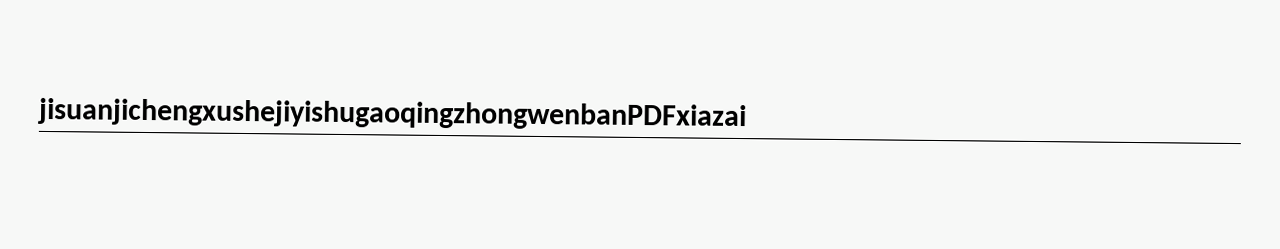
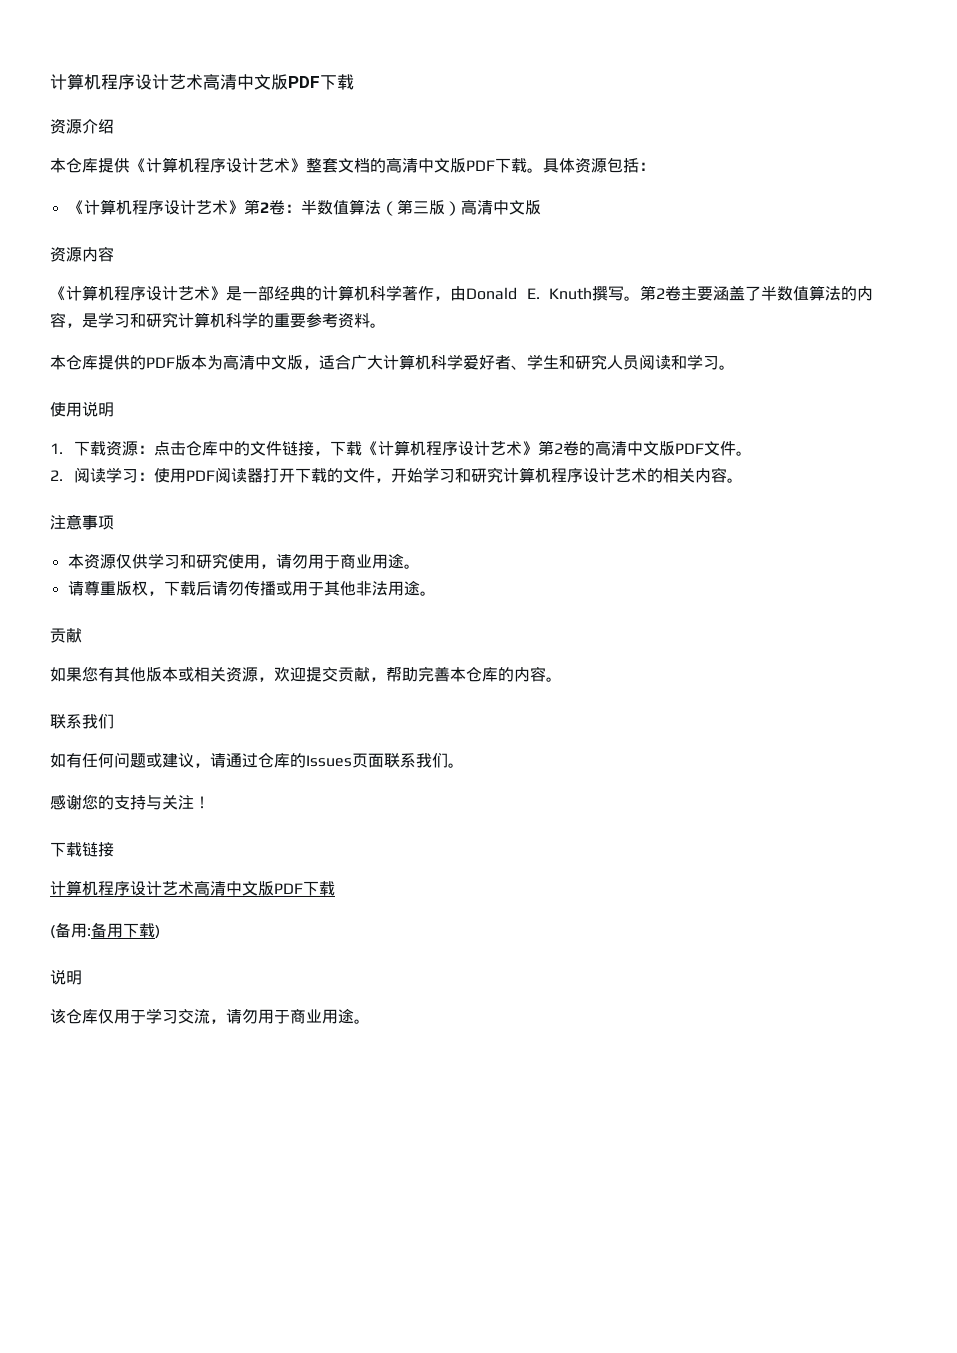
[37,97,747,132] jisuanjichengxushejiyishugaoqingzhongwenbanPDFxiazai -> [50,74,354,90] [50,119,114,134] [50,157,655,173] [67,199,541,216] [50,246,114,262] [50,285,873,301] [50,312,386,328] [50,354,735,370] [50,401,114,417] [50,440,752,456] [50,467,743,483] [50,514,114,530] [67,553,420,569] [67,580,436,596] [50,628,82,643] [50,666,562,682] [50,714,114,729] [50,752,464,768] [50,794,210,810] [50,842,114,857] [50,880,335,896] [50,922,160,939] [50,969,82,985] [50,1008,370,1024] 计算机程序设计艺术高清中文版PDF下载 // 资源介绍 // 本仓库提供《计算机程序设计艺术》整套文档的高清中文版PDF下载。具体资源包括： // 《计算机程序设计艺术》第2卷：半数值算法（第三版）高清中文版 // 资源内容 // 《计算机程序设计艺术》是一部经典的计算机科学著作，由Donald E. Knuth撰写。第2卷主要涵盖了半数值算法的内容，是学习和研究计算机科学的重要参考资料。 // 本仓库提供的PDF版本为高清中文版，适合广大计算机科学爱好者、学生和研究人员阅读和学习。 // 使用说明 // 1.下载资源：点击仓库中的文件链接，下载《计算机程序设计艺术》第2卷的高清中文版PDF文件。 // 2.阅读学习：使用PDF阅读器打开下载的文件，开始学习和研究计算机程序设计艺术的相关内容。 // 注意事项 // 本资源仅供学习和研究使用，请勿用于商业用途。 // 请尊重版权，下载后请勿传播或用于其他非法用途。 // 贡献 // 如果您有其他版本或相关资源，欢迎提交贡献，帮助完善本仓库的内容。 // 联系我们 // 如有任何问题或建议，请通过仓库的Issues页面联系我们。 // 感谢您的支持与关注！ // 下载链接 // 计算机程序设计艺术高清中文版PDF下载 // (备用:备用下载) // 说明 // 该仓库仅用于学习交流，请勿用于商业用途。

